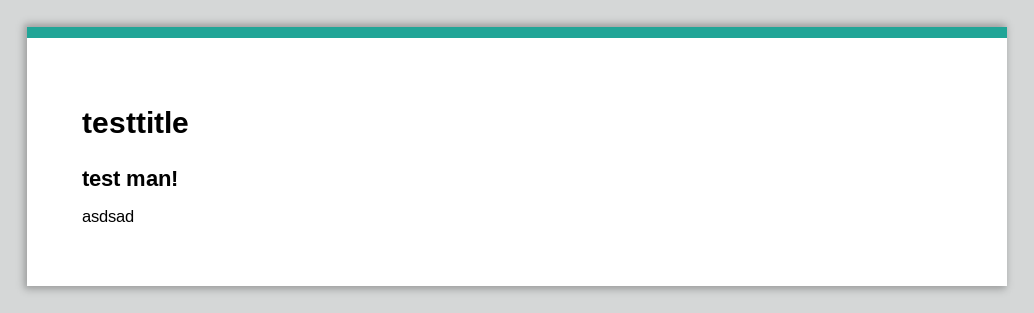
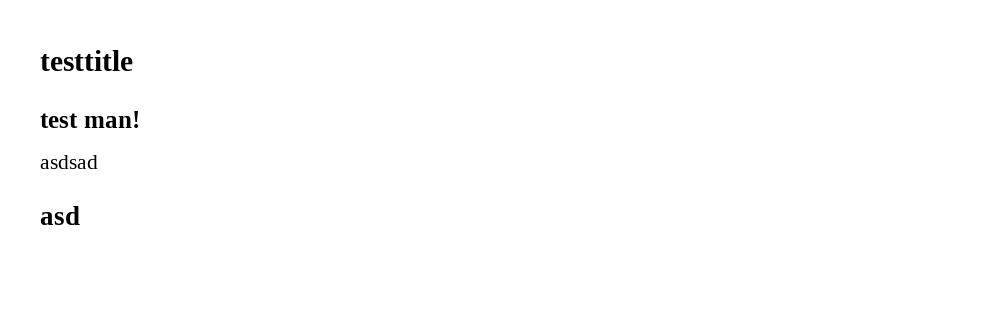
(134, 216) none -> [40,206,80,225] // asd

